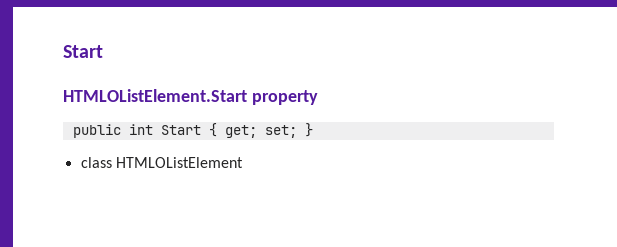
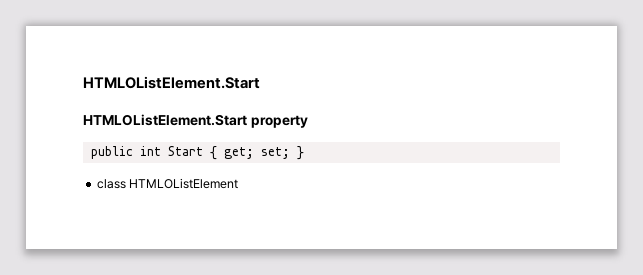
[63,45,103,58] Start -> [83,76,260,89] HTMLOListElement.Start

